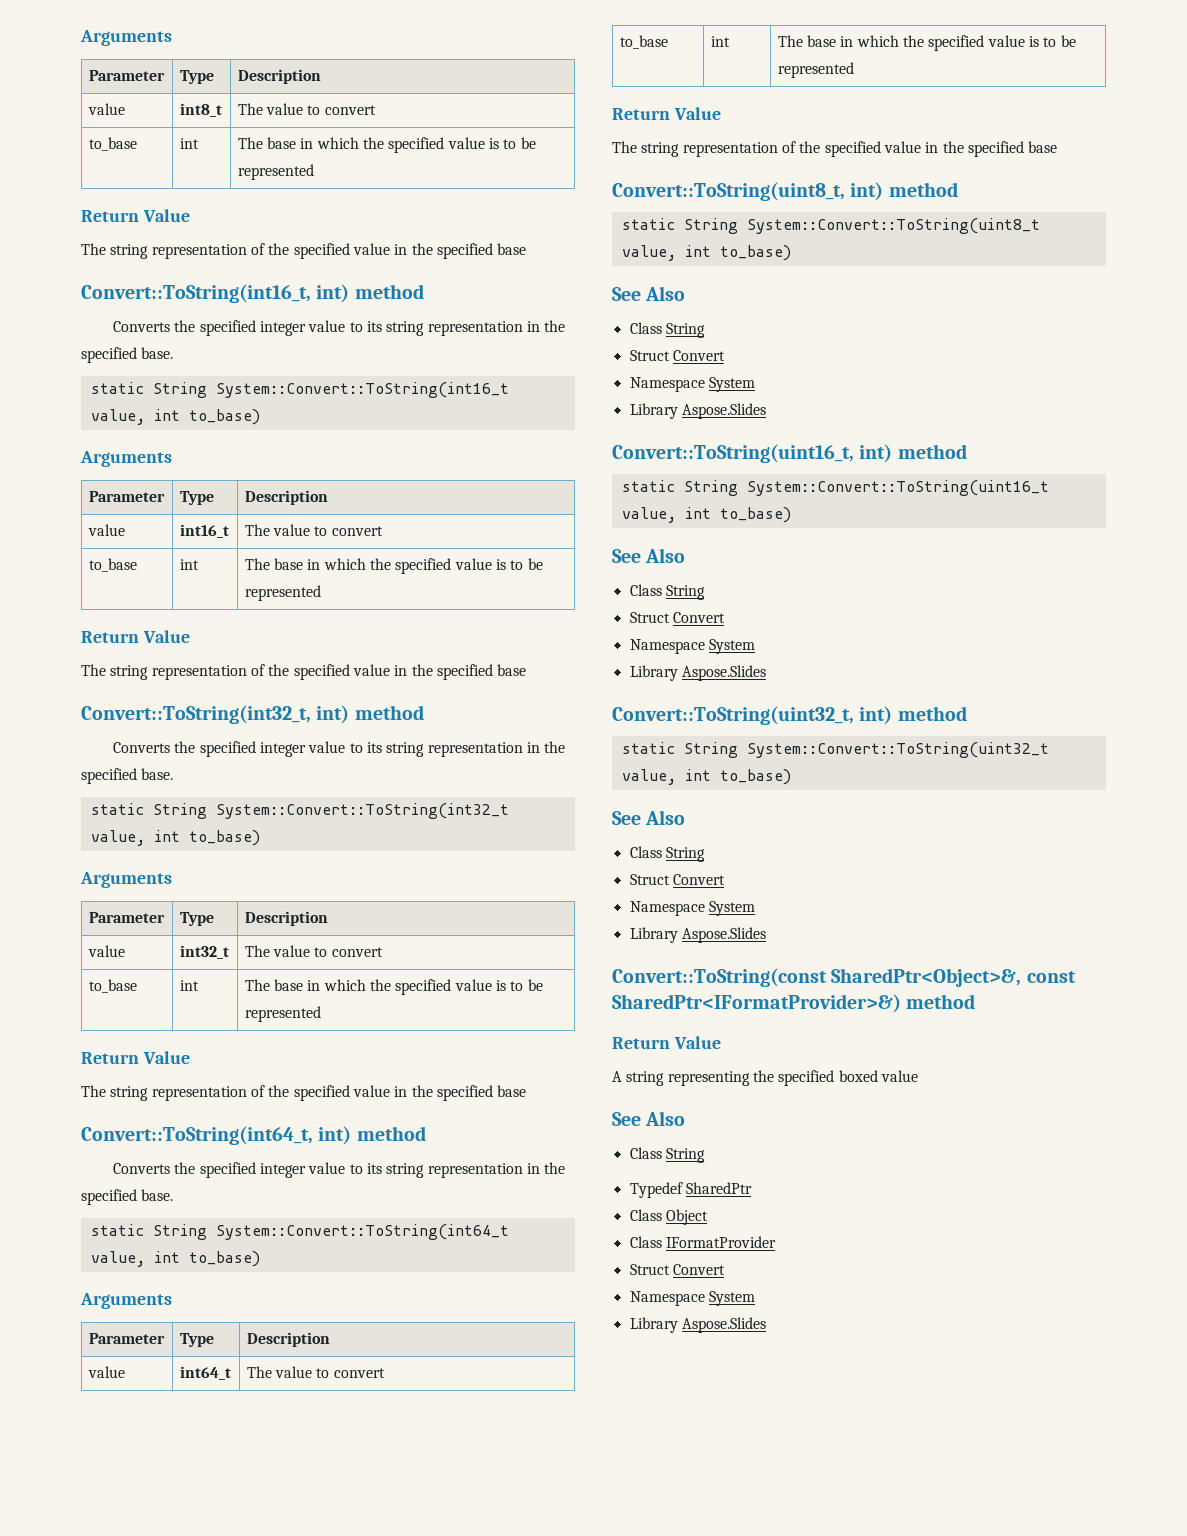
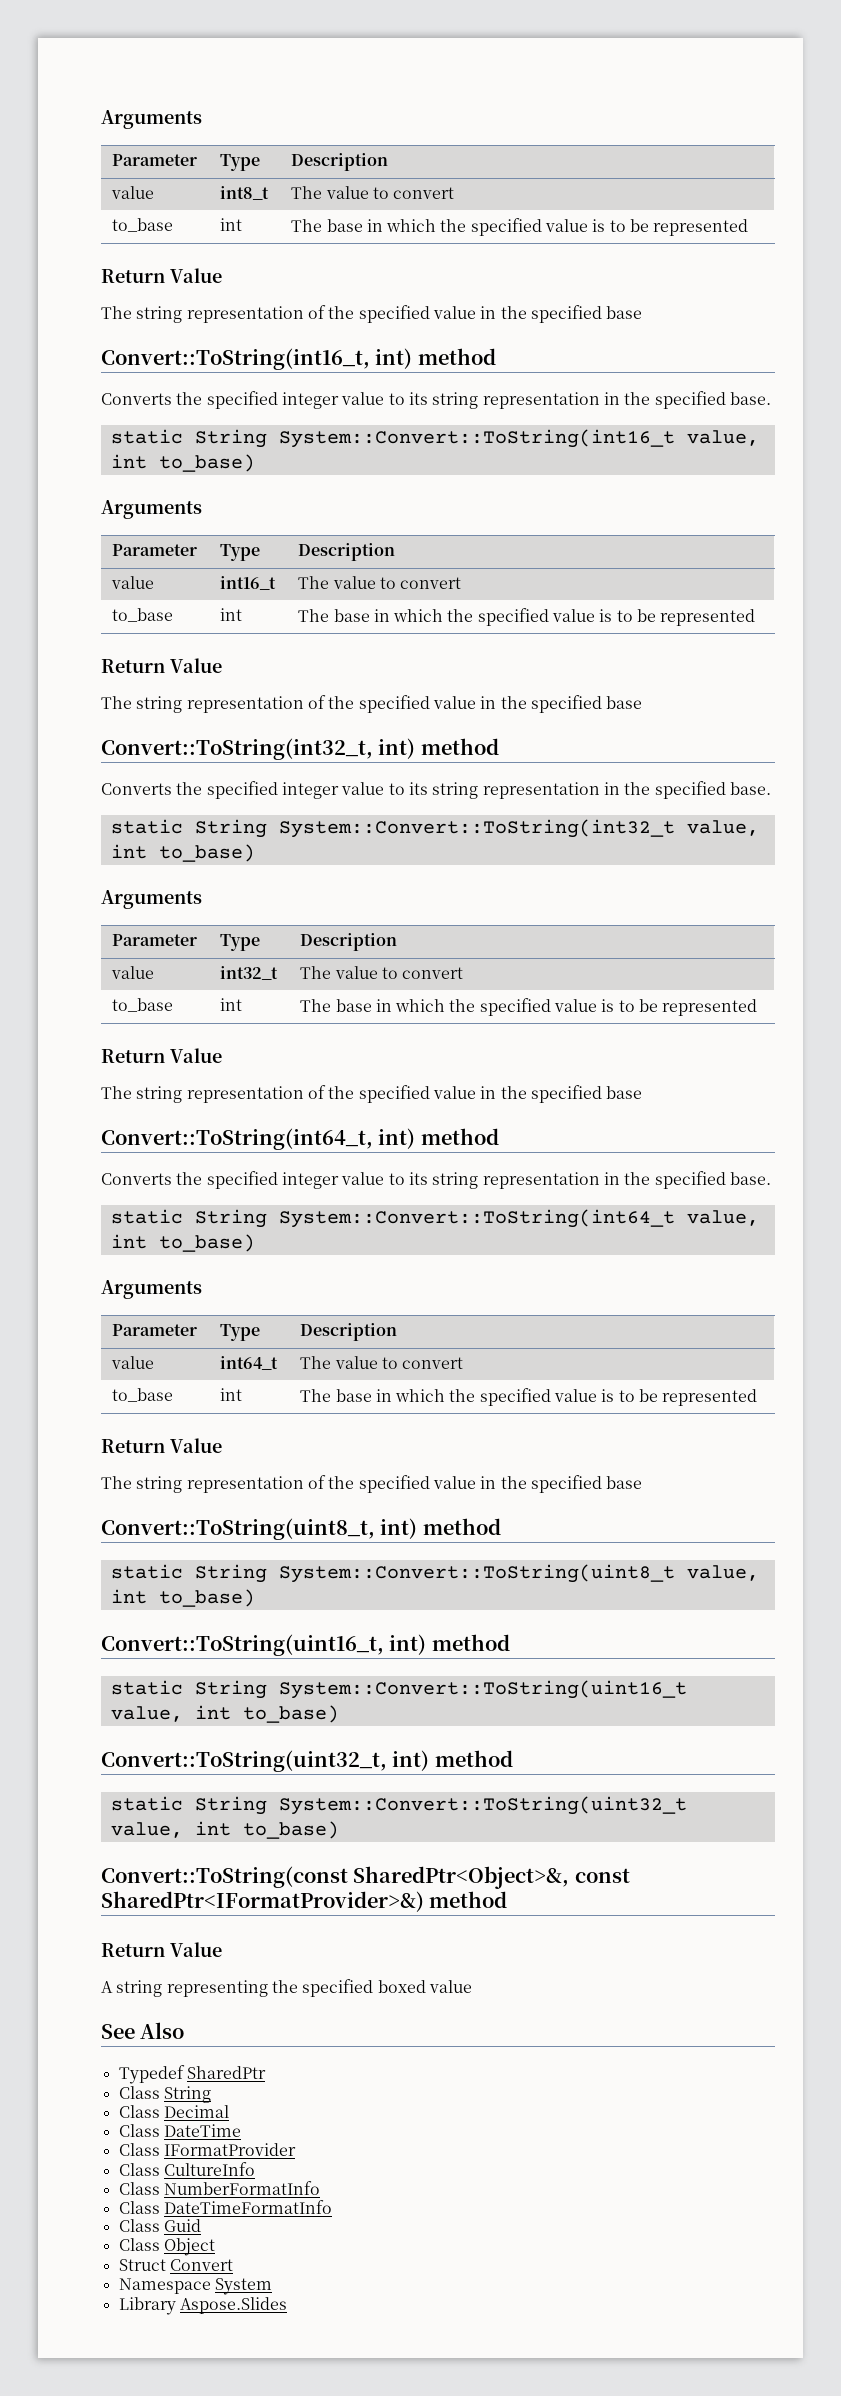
[612,286,686,301] [629,322,705,338] [629,350,725,361] [629,377,755,392] [629,403,766,419] // See Also // Class String // Struct Convert // Namespace System // Library Aspose.Slides -> (255, 1598) none
[612,548,686,563] [629,584,705,600] [629,612,725,623] [629,639,755,654] [629,665,766,681] // See Also // Class String // Struct Convert // Namespace System // Library Aspose.Slides -> (339, 1714) none
[612,810,686,825] [629,846,705,862] [629,874,725,885] [629,901,755,916] [629,927,766,943] // See Also // Class String // Struct Convert // Namespace System // Library Aspose.Slides -> (339, 1830) none
[629,1147,705,1163] // Class String -> (185, 2030) none
[665,1209,708,1225] [629,1236,776,1248] Object // Class IFormatProvider -> [163,2086,211,2103] [118,2105,229,2118] [118,2124,241,2137] [118,2143,296,2156] [118,2162,255,2176] [118,2181,320,2195] [118,2200,332,2214] [118,2219,201,2232] [118,2238,215,2256] String // Class Decimal // Class DateTime // Class IFormatProvider // Class CultureInfo // Class NumberFormatInfo // Class DateTimeFormatInfo // Class Guid // Class Object

